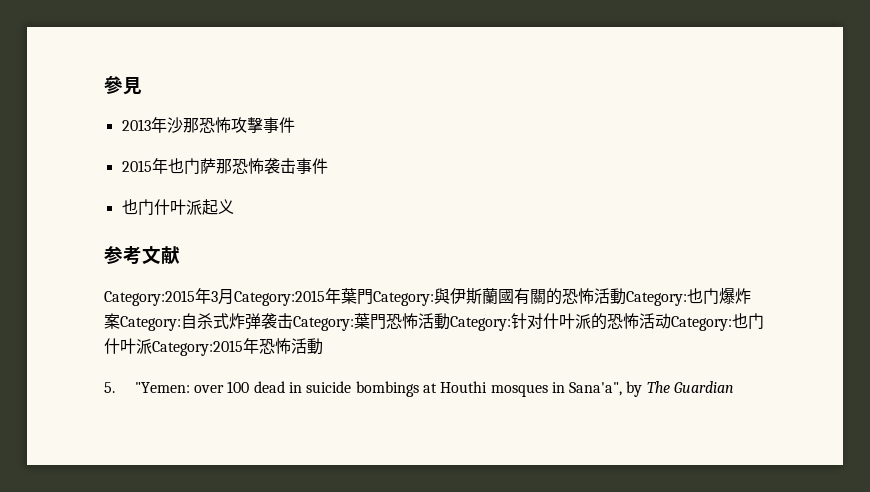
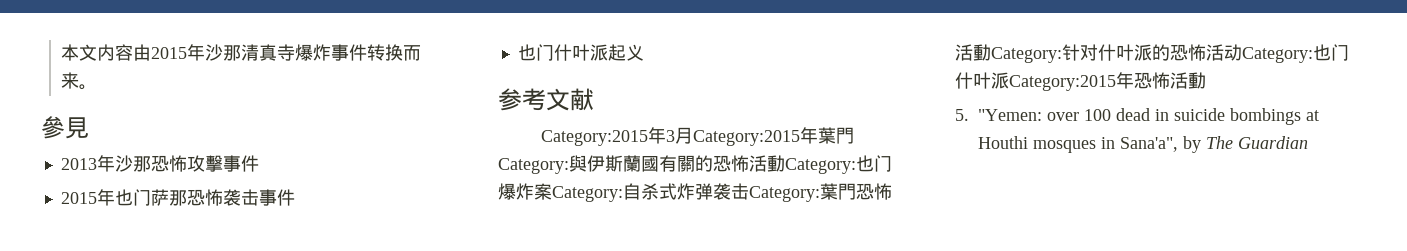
(104, 84) none -> [61,44,422,61] [61,72,98,90] 本文内容由2015年沙那清真寺爆炸事件转换而来。 //

